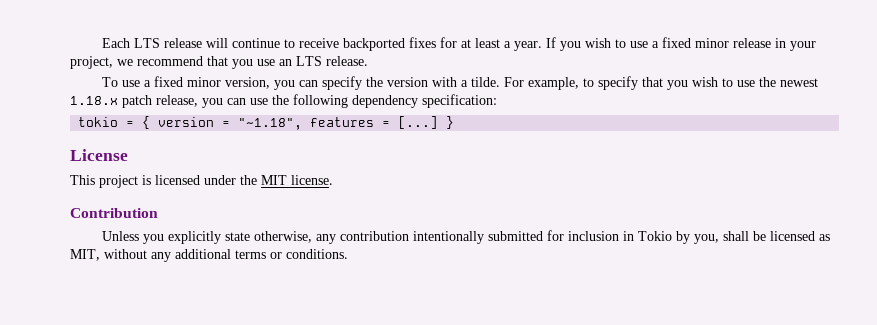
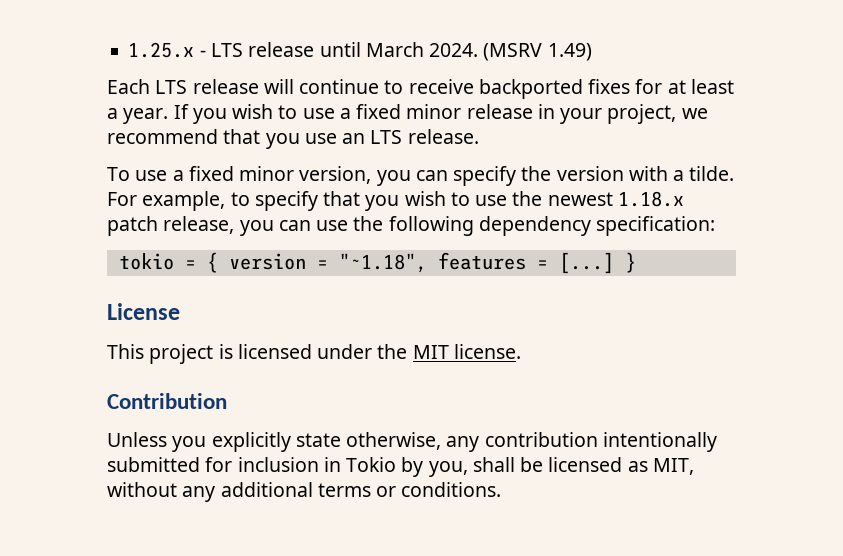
(102, 43) none -> [128,42,592,61] 1.25.x - LTS release until March 2024. (MSRV 1.49) //

